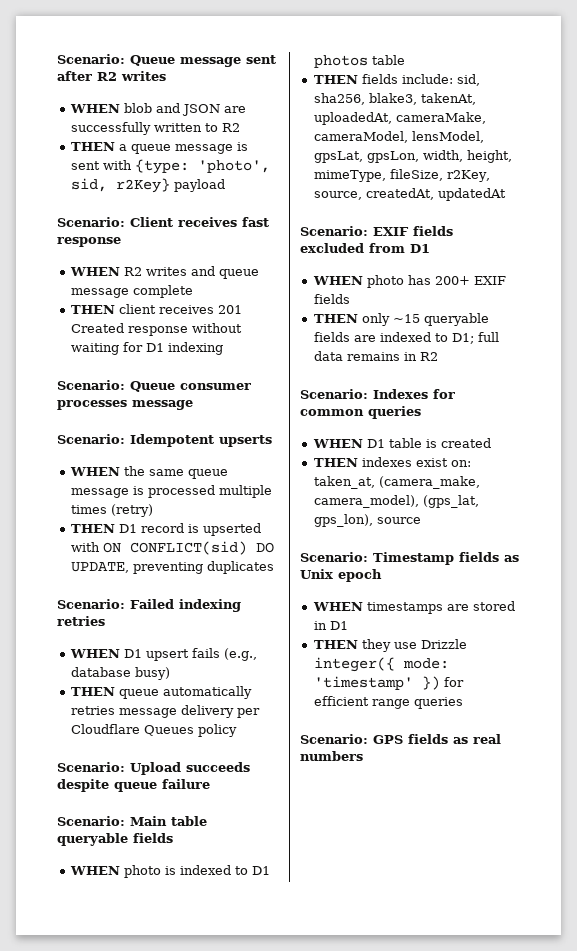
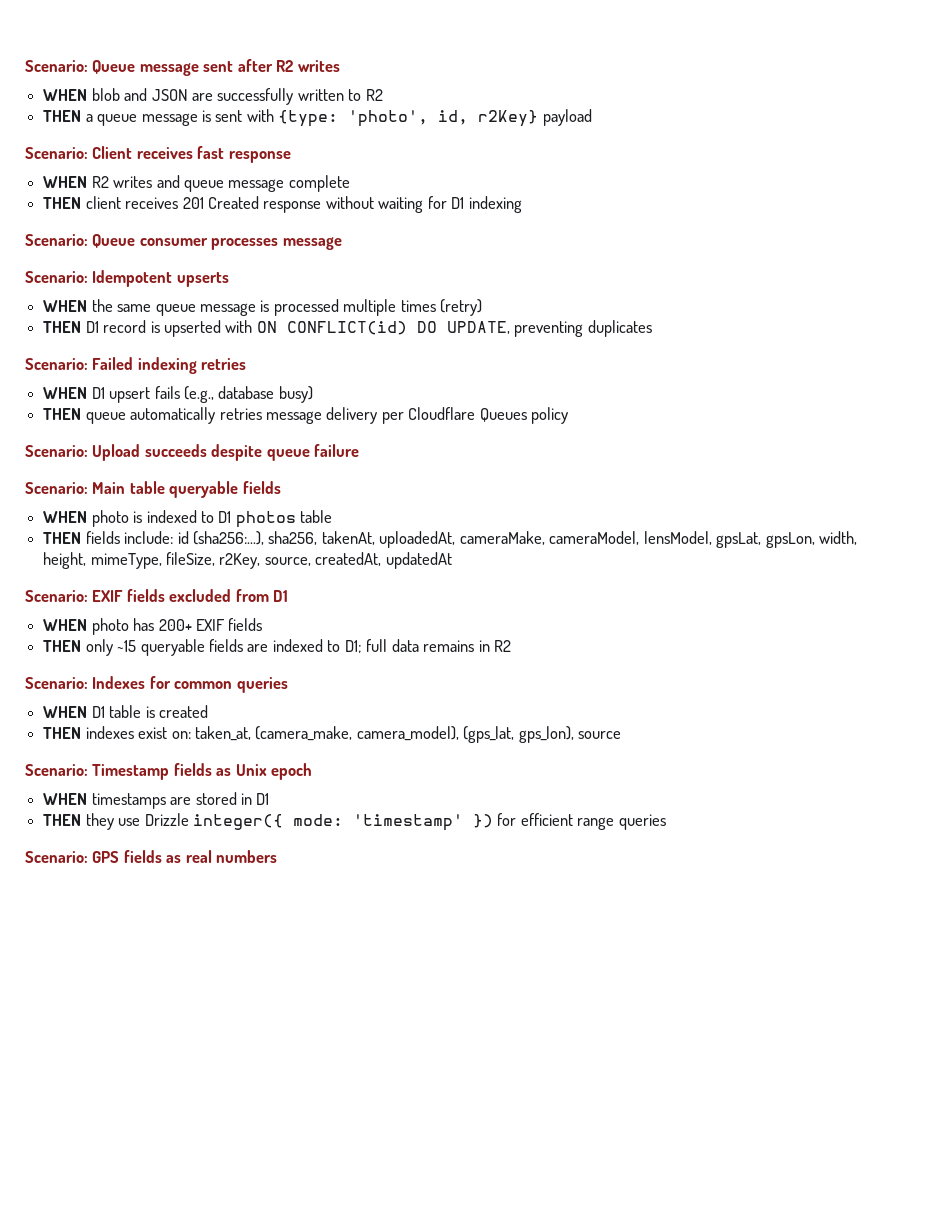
[70,178,107,192] sid, -> [438,110,469,125] id,
[129,541,247,555] CONFLICT(sid) -> [286,321,407,335] CONFLICT(id)
[456,74,480,86] [313,93,417,105] sid, sha256, blake3, -> [177,531,318,545] id (sha256:...), sha256,

